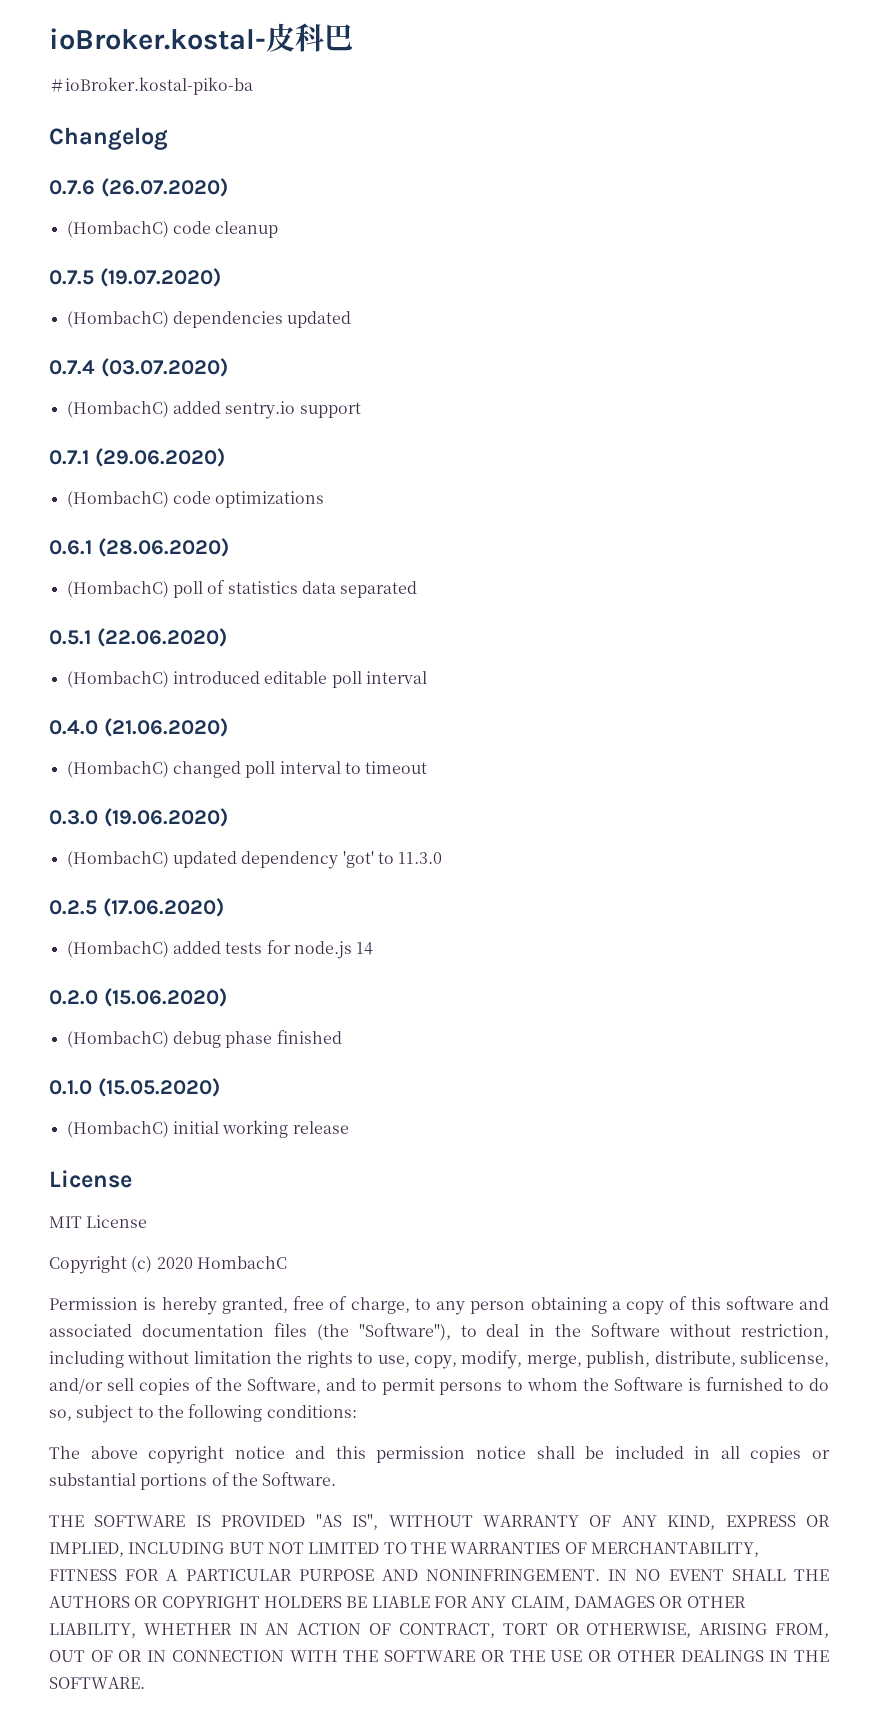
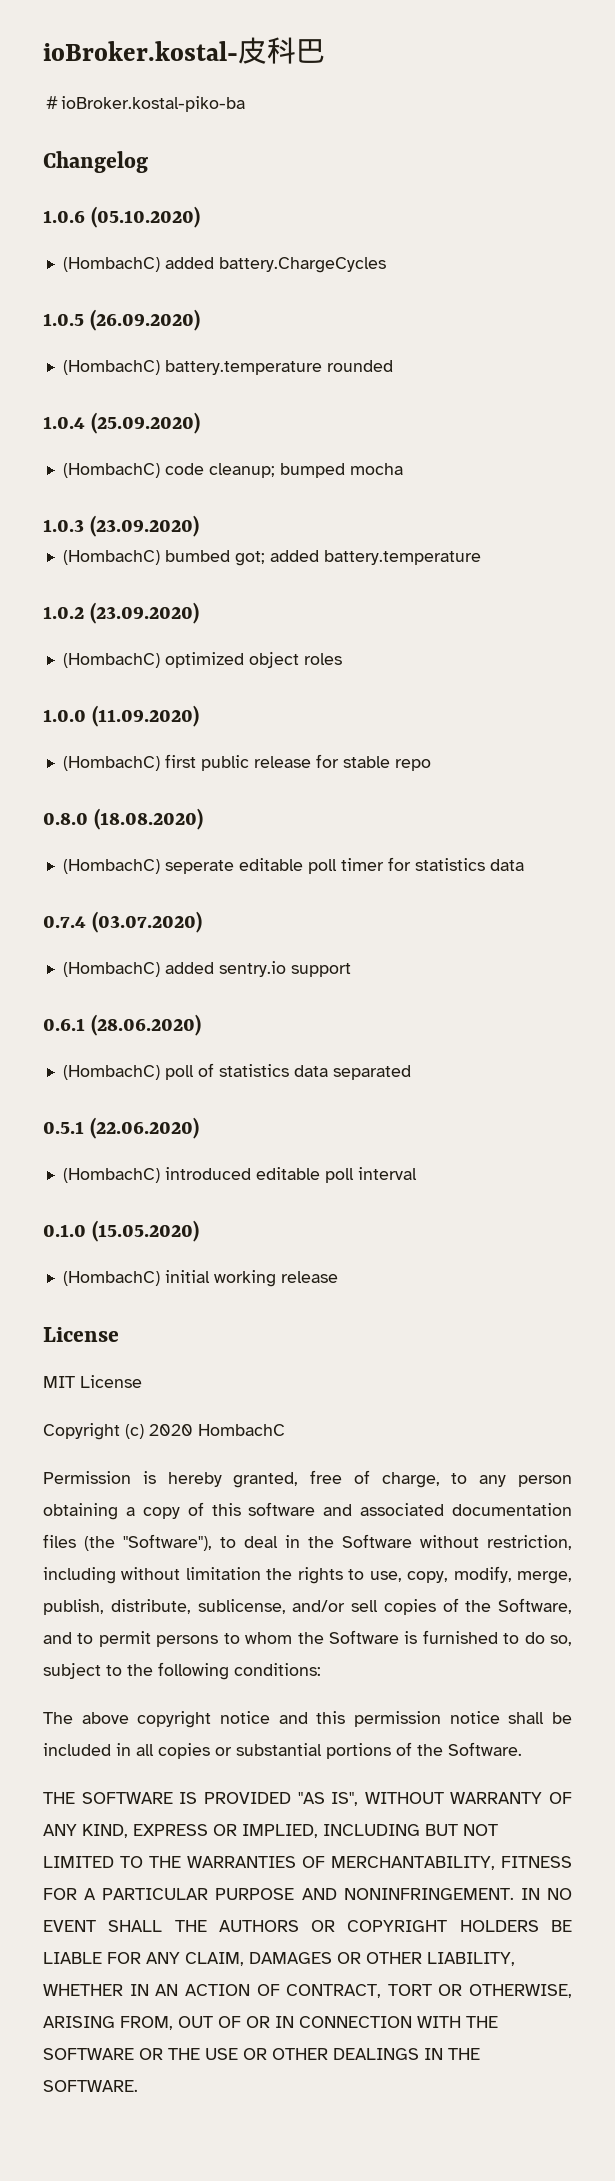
[49,178,228,197] [66,221,279,238] [49,268,221,287] [66,311,352,328] 0.7.6 (26.07.2020) // (HombachC) code cleanup // 0.7.5 (19.07.2020) // (HombachC) dependencies updated -> [43,206,201,228] [62,257,386,273] [43,309,201,331] [62,360,393,375] [43,412,201,434] [62,463,403,478] [43,515,200,537] [62,550,481,566] [43,602,200,624] [62,652,342,668] [43,705,200,727] [62,754,431,771] [43,808,204,830] [62,857,524,874] 1.0.6 (05.10.2020) // (HombachC) added battery.ChargeCycles // 1.0.5 (26.09.2020) // (HombachC) battery.temperature rounded // 1.0.4 (25.09.2020) // (HombachC) code cleanup; bumped mocha // 1.0.3 (23.09.2020) // (HombachC) bumbed got; added battery.temperature // 1.0.2 (23.09.2020) // (HombachC) optimized object roles // 1.0.0 (11.09.2020) // (HombachC) first public release for stable repo // 0.8.0 (18.08.2020) // (HombachC) seperate editable poll timer for statistics data
[49,448,225,467] [66,491,325,508] // 0.7.1 (29.06.2020) // (HombachC) code optimizations -> (351, 970) none
[49,718,228,737] [66,761,428,778] [49,808,228,827] [66,851,443,869] [49,898,224,917] [66,940,374,959] [49,988,227,1007] [66,1030,342,1048] // 0.4.0 (21.06.2020) // (HombachC) changed poll interval to timeout // 0.3.0 (19.06.2020) // (HombachC) updated dependency 'got' to 11.3.0 // 0.2.5 (17.06.2020) // (HombachC) added tests for node.js 14 // 0.2.0 (15.06.2020) // (HombachC) debug phase finished -> (417, 1173) none

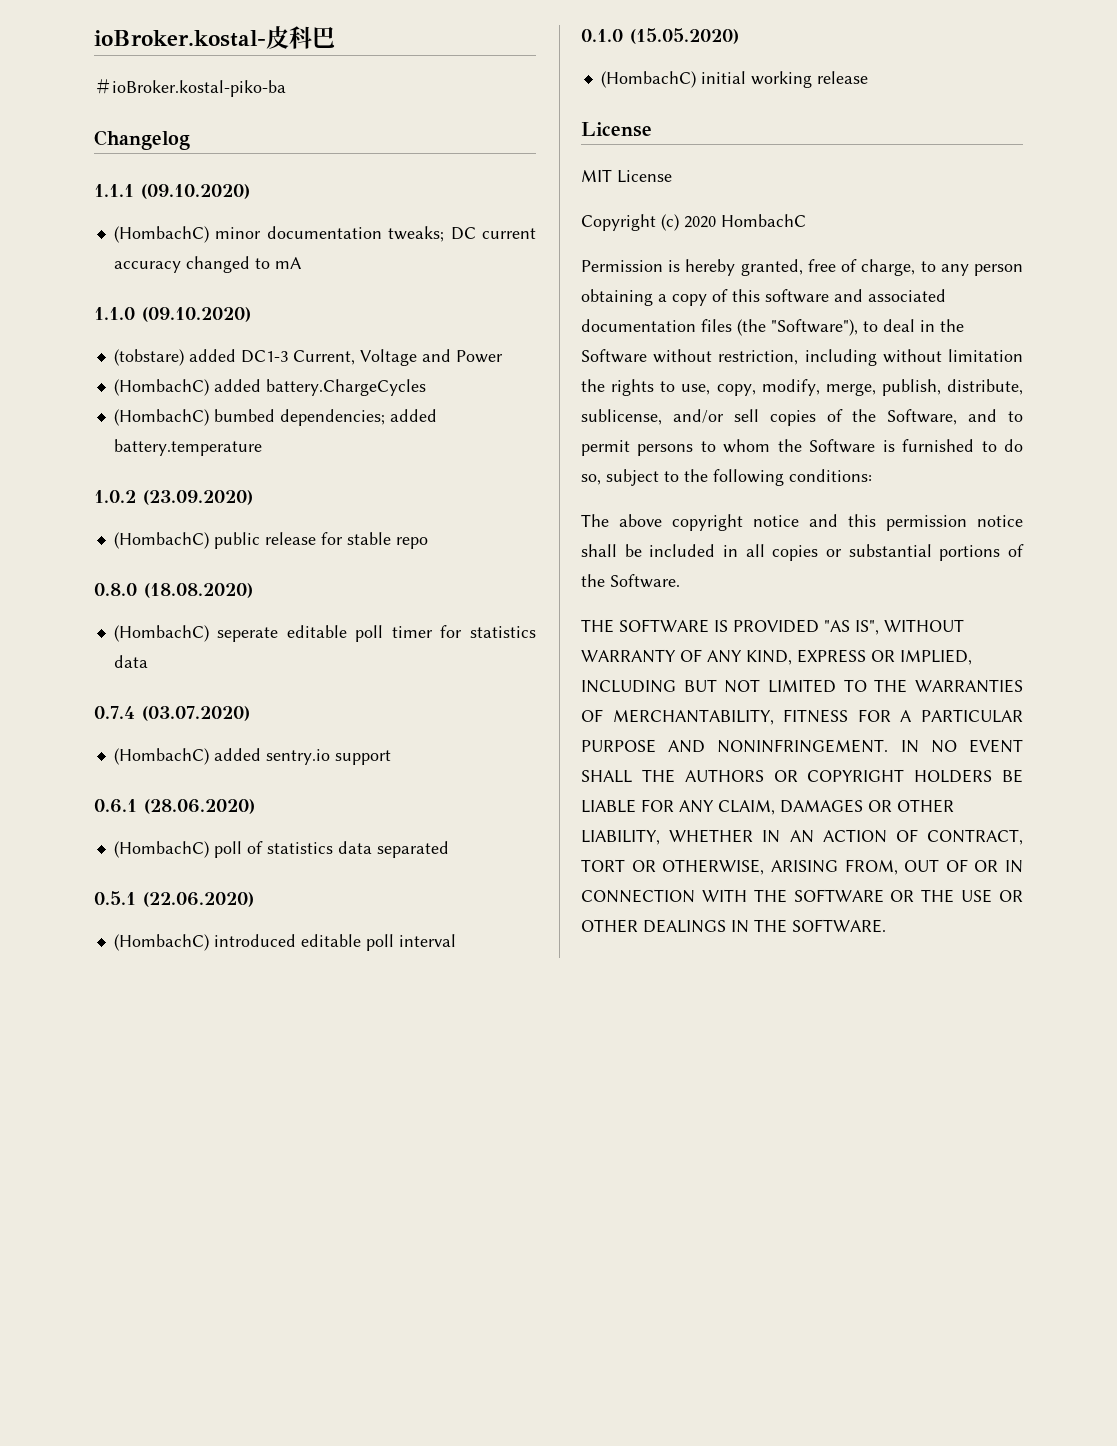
[43,206,201,228] [62,257,386,273] [43,309,201,331] [62,360,393,375] [43,412,201,434] [62,463,403,478] [43,515,200,537] 1.0.6 (05.10.2020) // (HombachC) added battery.ChargeCycles // 1.0.5 (26.09.2020) // (HombachC) battery.temperature rounded // 1.0.4 (25.09.2020) // (HombachC) code cleanup; bumped mocha // 1.0.3 (23.09.2020) -> [94,184,250,199] [113,226,536,243] [113,256,302,273] [94,307,251,322] [113,349,503,366] [113,379,426,396] 1.1.1 (09.10.2020) // (HombachC) minor documentation tweaks; DC current accuracy changed to mA // 1.1.0 (09.10.2020) // (tobstare) added DC1-3 Current, Voltage and Power // (HombachC) added battery.ChargeCycles
[234,551,265,566] got; -> [279,409,385,426] dependencies;
[164,652,342,668] [43,705,200,727] [62,754,196,771] optimized object roles // 1.0.0 (11.09.2020) // (HombachC) first -> (209, 540) none

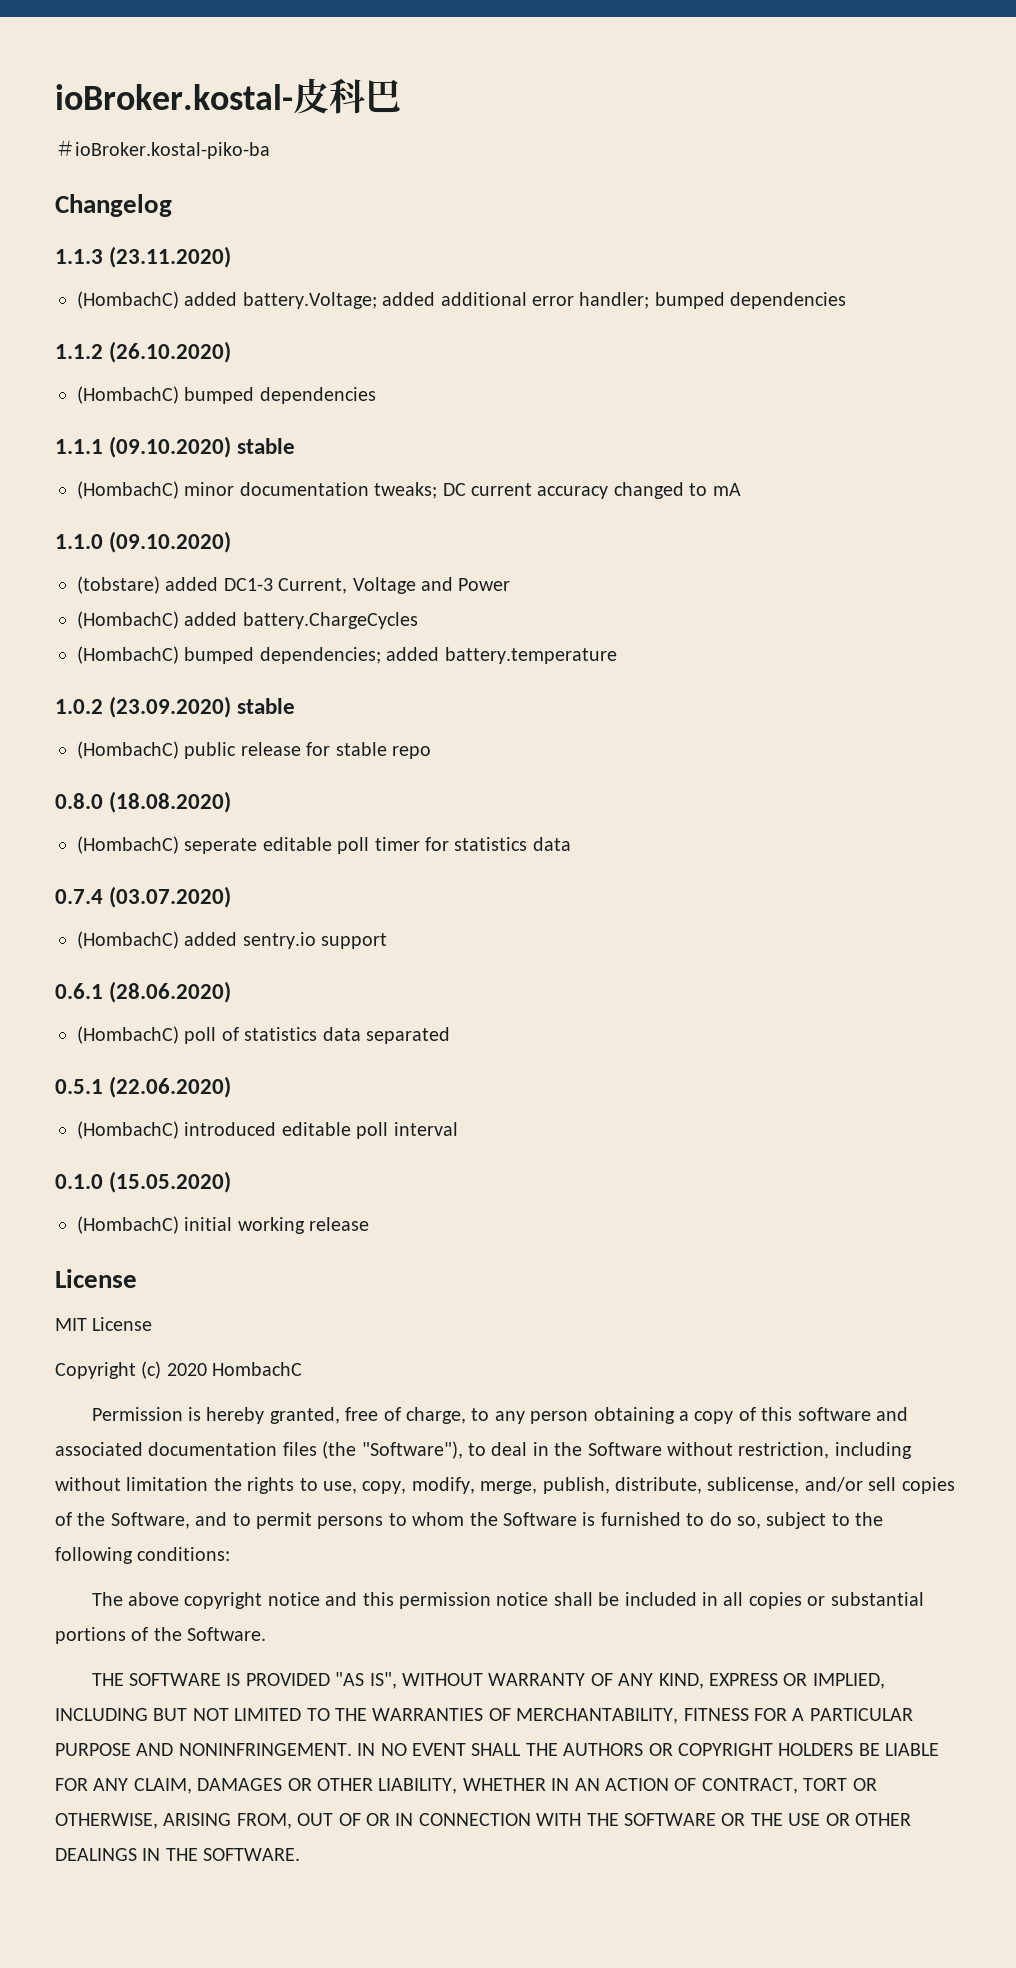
(190, 140) none -> [55,246,232,268] [77,291,847,309] [55,341,232,363] [77,386,376,404] // 1.1.3 (23.11.2020) // (HombachC) added battery.Voltage; added additional error handler; bumped dependencies // 1.1.2 (26.10.2020) // (HombachC) bumped dependencies
(250, 191) none -> [237,438,296,454] stable
[213,409,275,422] bumbed -> [184,647,255,664] bumped
(253, 497) none -> [237,698,296,714] stable

